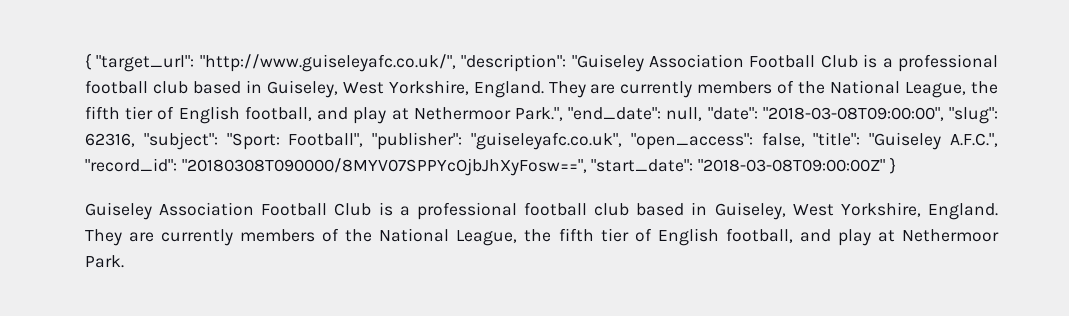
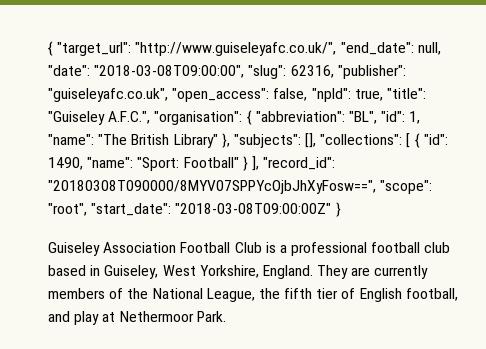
[461,54,998,72] [85,80,998,98] [85,106,563,124] "description": "Guiseley Association Football Club is a professional football club based in Guiseley, West Yorkshire, England. They are currently members of the National League, the fifth tier of English football, and play at Nethermoor Park.", -> (337, 49) none
[143,132,364,150] "subject": "Sport: Football", -> (334, 71) none
(805, 139) none -> [311,88,383,102] "npld": true,
[85,158,587,176] "record_id": "20180308T090000/8MYV07SPPYcOjbJhXyFosw==", -> [154,110,421,125] [48,133,448,148] [48,156,336,171] [48,180,433,194] [48,203,87,216] "organisation": { "abbreviation": "BL", "id": 1, "name": "The British Library" }, "subjects": [], "collections": [ { "id": 1490, "name": "Sport: Football" } ], "record_id": "20180308T090000/8MYV07SPPYcOjbJhXyFosw==", "scope": "root",

